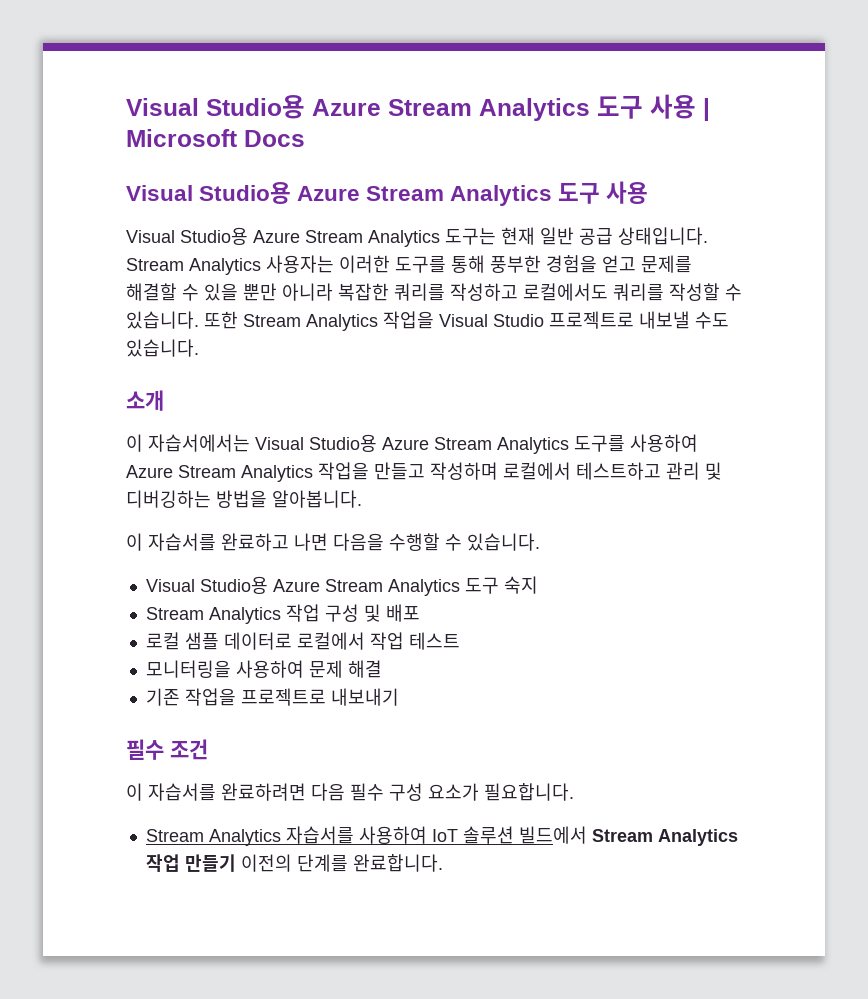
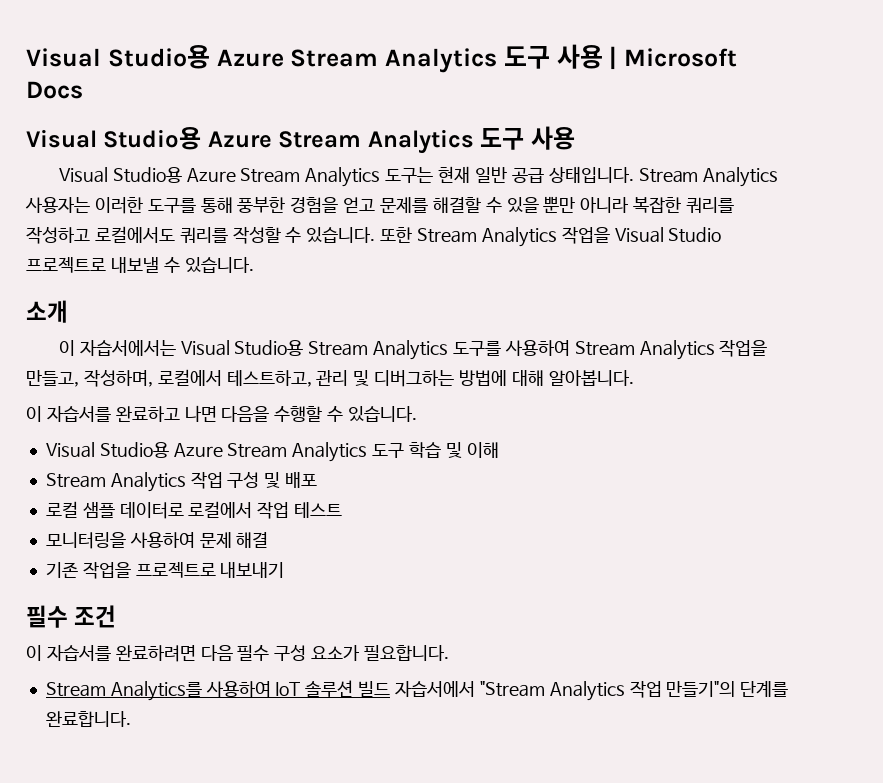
[695,312,729,329] 수도 -> [163,257,180,273] 수
[382,437,429,450] Azure -> (304, 348) none
[126,462,722,482] [126,490,267,508] Azure Stream Analytics 작업을 만들고 작성하며 로컬에서 테스트하고 관리 및 디버깅하는 방법을 -> [574,339,768,360] [26,369,544,387] Stream Analytics 작업을 만들고, 작성하며, 로컬에서 테스트하고, 관리 및 디버그하는 방법에 대해
[503,576,538,594] 숙지 -> [408,442,499,458] 학습 및 이해
[208,826,354,846] Analytics 자습서를 -> [110,681,202,701] Analytics를
[518,826,738,846] [145,854,292,872] 빌드에서 Stream Analytics 작업 만들기 이전의 -> [358,680,736,701] 빌드 자습서에서 "Stream Analytics 작업 만들기"의

